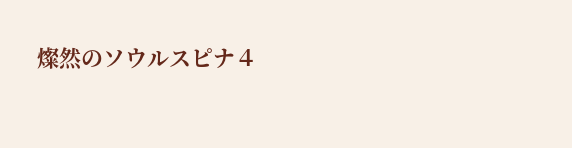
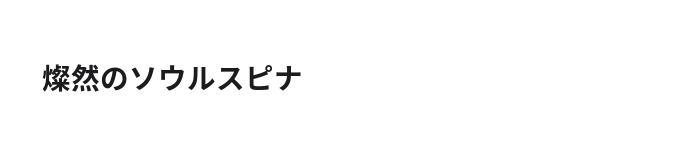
[235,49,257,66] ４ -> (303, 78) none

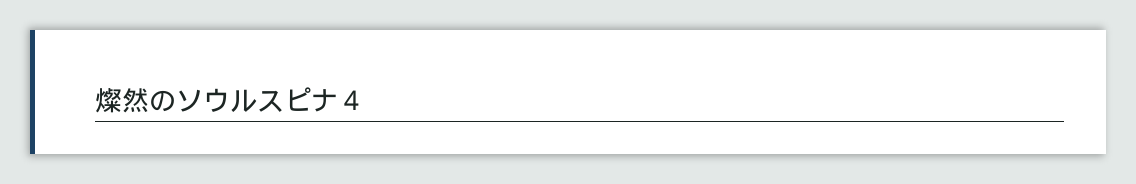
(303, 78) none -> [338,90,365,110] ４

